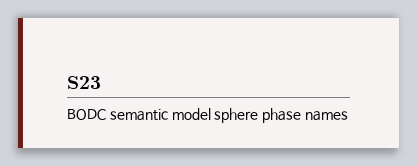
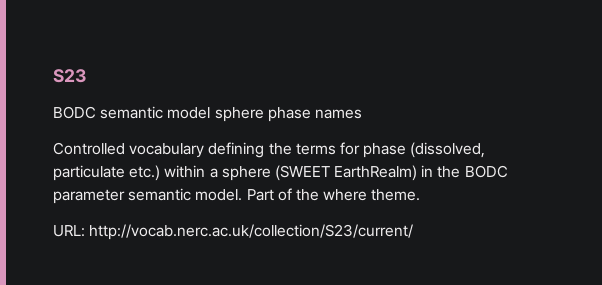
(348, 116) none -> [53,142,486,158] [53,165,508,181] [53,188,421,204] [53,224,414,240] // Controlled vocabulary defining the terms for phase (dissolved, particulate etc.) within a sphere (SWEET EarthRealm) in the BODC parameter semantic model. Part of the where theme. // URL: http://vocab.nerc.ac.uk/collection/S23/current/

